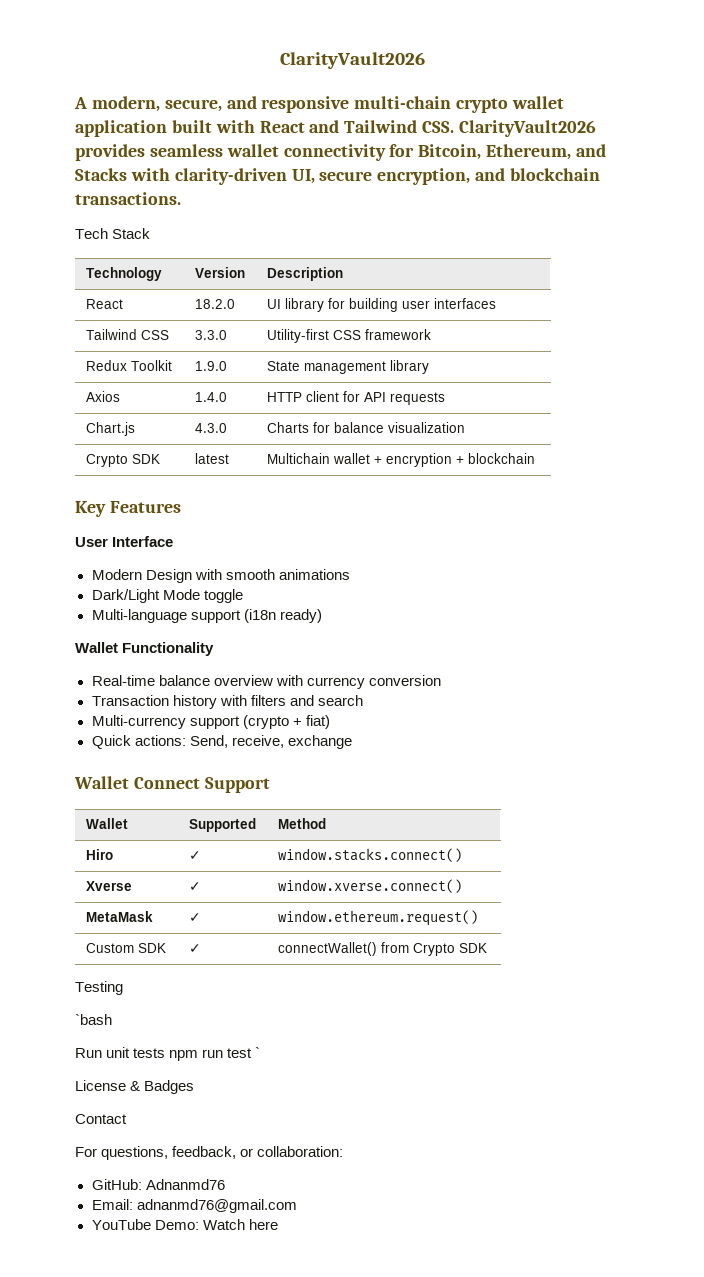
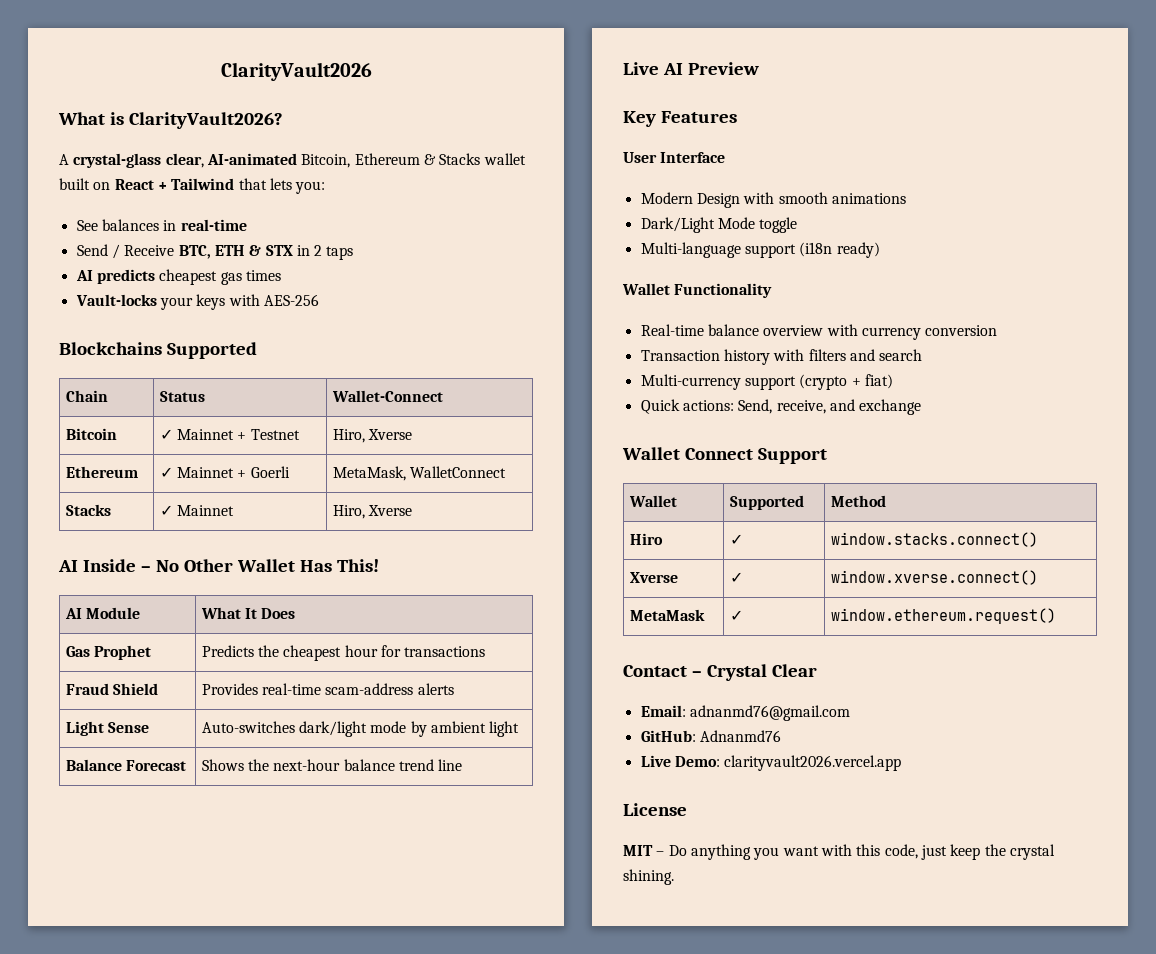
[74,96,565,113] [75,120,597,137] [75,144,607,161] [75,168,601,185] [75,192,181,205] [75,228,151,239] [85,267,162,281] [194,267,245,278] [266,267,343,281] [85,299,123,309] [194,299,235,309] [266,298,496,312] [85,329,169,340] [194,330,227,340] [266,329,431,343] [85,360,172,371] [194,361,227,371] [266,360,429,374] [85,391,120,402] [194,392,227,402] [266,391,445,405] [85,422,135,436] [194,423,227,433] [266,422,465,433] [85,454,160,467] [194,453,229,464] [266,453,535,467] A modern, secure, and responsive multi-chain crypto wallet application built with React and Tailwind CSS. ClarityVault2026 provides seamless wallet connectivity for Bitcoin, Ethereum, and Stacks with clarity-driven UI, secure encryption, and blockchain transactions. // Tech Stack // Technology | Version | Description // React | 18.2.0 | UI library for building user interfaces // Tailwind CSS | 3.3.0 | Utility-first CSS framework // Redux Toolkit | 1.9.0 | State management library // Axios | 1.4.0 | HTTP client for API requests // Chart.js | 4.3.0 | Charts for balance visualization // Crypto SDK | latest | Multichain wallet + encryption + blockchain -> [58,112,283,129] [59,153,526,168] [59,178,326,194] [76,219,247,231] [76,244,354,260] [75,269,281,285] [75,294,319,310] [59,342,257,359] [65,390,108,402] [159,391,205,402] [331,390,443,402] [65,428,117,440] [159,429,300,440] [332,429,413,443] [65,466,138,478] [159,466,290,478] [332,466,507,481] [65,504,111,516] [159,505,235,516] [332,505,413,519] [58,559,379,572] [64,607,141,619] [200,607,296,619] [65,645,152,660] [201,645,486,661] [65,683,159,695] [201,683,454,695] [65,721,150,736] [201,721,520,737] [65,759,187,771] [201,759,463,771] [623,62,759,75] What is ClarityVault2026? // A crystal-glass clear, AI-animated Bitcoin, Ethereum & Stacks wallet built on React + Tailwind that lets you: // See balances in real-time // Send / Receive BTC, ETH & STX in 2 taps // AI predicts cheapest gas times // Vault-locks your keys with AES-256 // Blockchains Supported // Chain | Status | Wallet-Connect // Bitcoin | ✓ Mainnet + Testnet | Hiro, Xverse // Ethereum | ✓ Mainnet + Goerli | MetaMask, WalletConnect // Stacks | ✓ Mainnet | Hiro, Xverse // AI Inside – No Other Wallet Has This! // AI Module | What It Does // Gas Prophet | Predicts the cheapest hour for transactions // Fraud Shield | Provides real-time scam-address alerts // Light Sense | Auto-switches dark/light mode by ambient light // Balance Forecast | Shows the next-hour balance trend line // Live AI Preview
(284, 741) none -> [829,399,855,411] and
[85,943,166,953] [188,944,201,953] [277,942,487,956] [75,981,123,995] [75,1014,112,1025] [75,1047,261,1061] [75,1080,195,1094] [75,1114,127,1124] [75,1146,344,1160] [91,1179,225,1190] [91,1199,297,1213] [91,1219,278,1230] // Custom SDK | ✓ | connectWallet() from Crypto SDK // Testing // `bash // Run unit tests npm run test ` // License & Badges // Contact // For questions, feedback, or collaboration: // GitHub: Adnanmd76 // Email: adnanmd76@gmail.com // YouTube Demo: Watch here -> [623,664,817,681] [640,705,850,721] [640,730,781,742] [640,755,902,771] [623,803,687,816] [623,844,1055,860] [623,869,674,885] // Contact – Crystal Clear // Email: adnanmd76@gmail.com // GitHub: Adnanmd76 // Live Demo: clarityvault2026.vercel.app // License // MIT – Do anything you want with this code, just keep the crystal shining.

